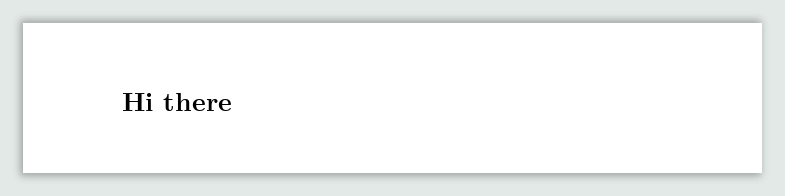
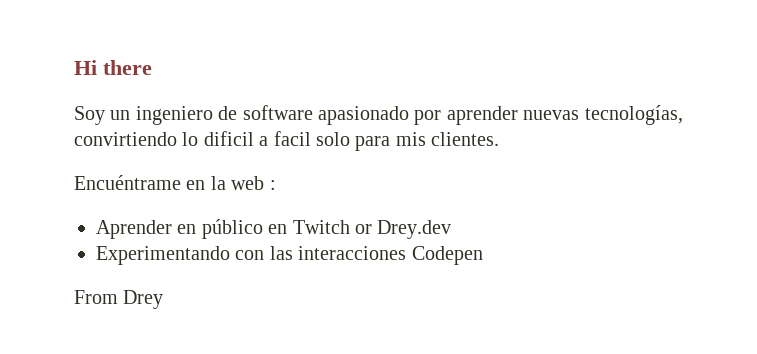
(232, 102) none -> [74,105,683,125] [74,131,500,151] [74,175,276,190] [96,219,452,239] [96,246,483,265] [74,290,164,309] // Soy un ingeniero de software apasionado por aprender nuevas tecnologías, convirtiendo lo dificil a facil solo para mis clientes. // Encuéntrame en la web : // Aprender en público en Twitch or Drey.dev // Experimentando con las interacciones Codepen // From Drey

